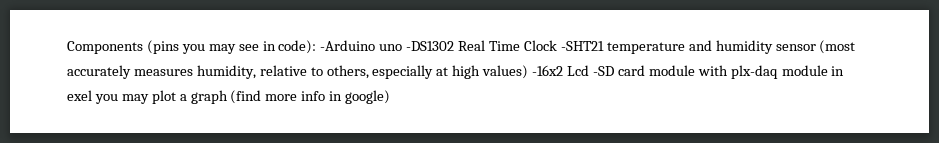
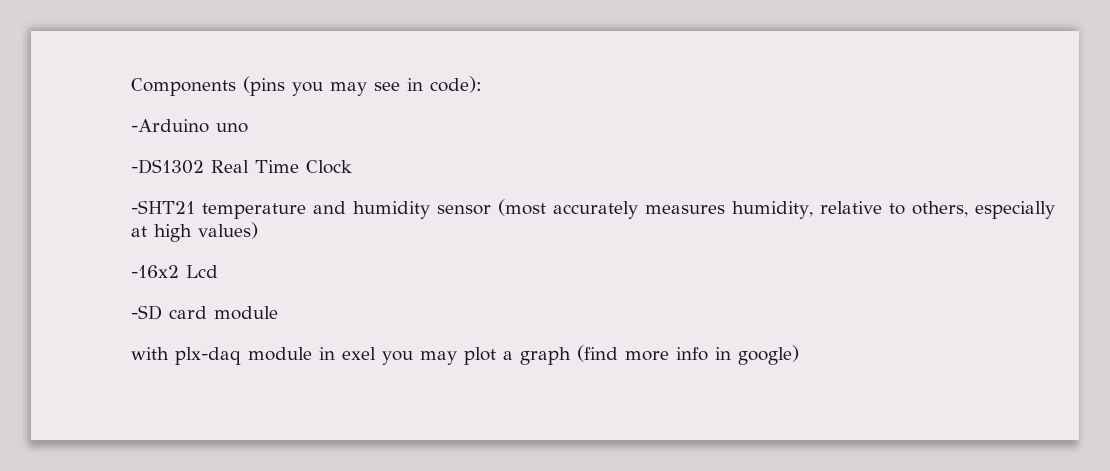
(317, 47) none -> (482, 84) //
(403, 47) none -> (248, 128) //
(557, 45) none -> (352, 167) //
(529, 72) none -> (258, 230) //
(590, 70) none -> (218, 271) //
(695, 70) none -> (278, 313) //

